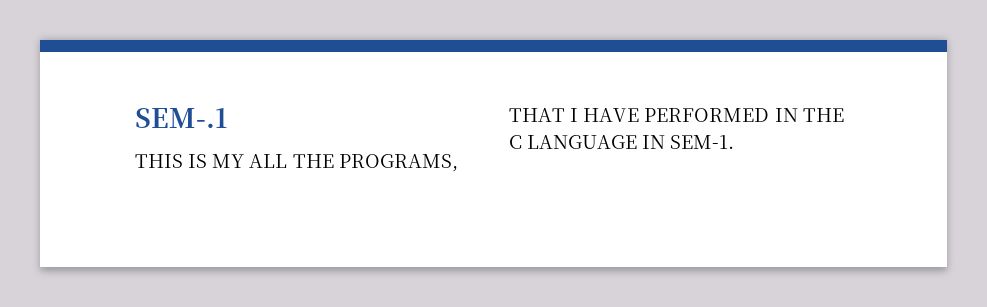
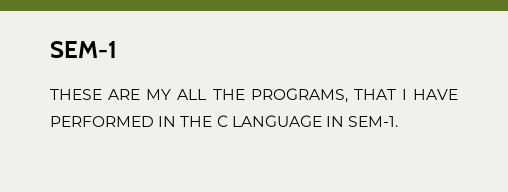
[135,108,227,128] [135,154,208,168] SEM-.1 // THIS IS -> [50,41,117,58] [50,89,141,100] SEM-1 // THESE ARE

